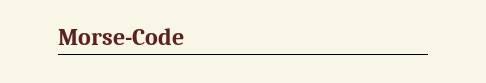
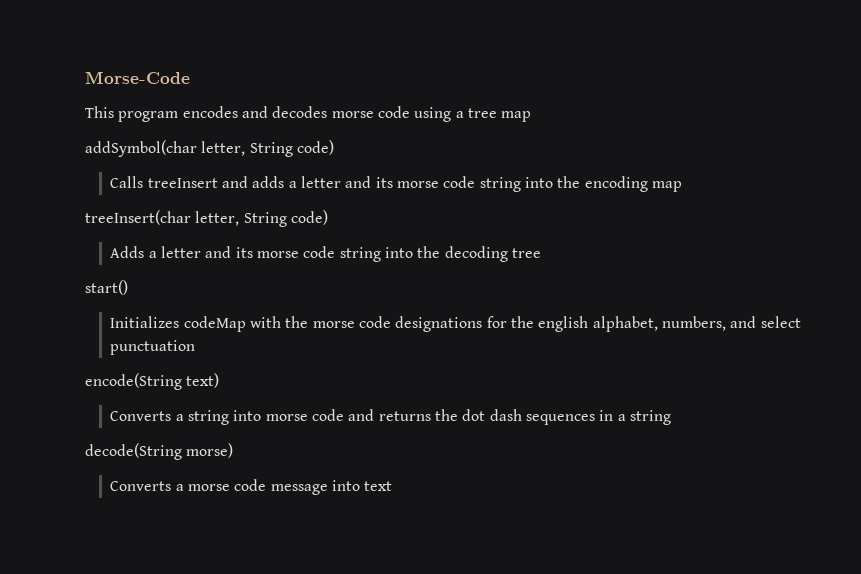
(184, 36) none -> [85,106,532,122] [85,140,334,157] [110,176,682,192] [85,210,328,227] [110,246,541,262] [85,280,128,295] [110,316,801,332] [110,340,196,355] [85,373,220,390] [110,409,671,425] [85,443,234,460] [110,479,393,495] // This program encodes and decodes morse code using a tree map // addSymbol(char letter, String code) // Calls treeInsert and adds a letter and its morse code string into the encoding map // treeInsert(char letter, String code) // Adds a letter and its morse code string into the decoding tree // start() // Initializes codeMap with the morse code designations for the english alphabet, numbers, and select punctuation // encode(String text) // Converts a string into morse code and returns the dot dash sequences in a string // decode(String morse) // Converts a morse code message into text

